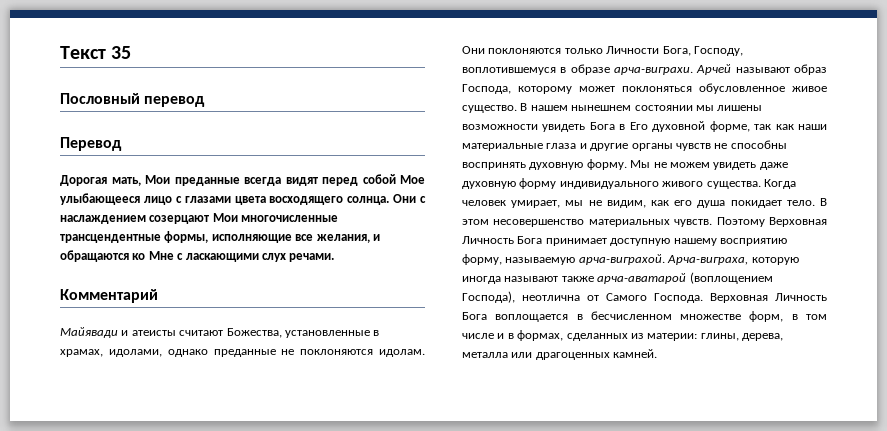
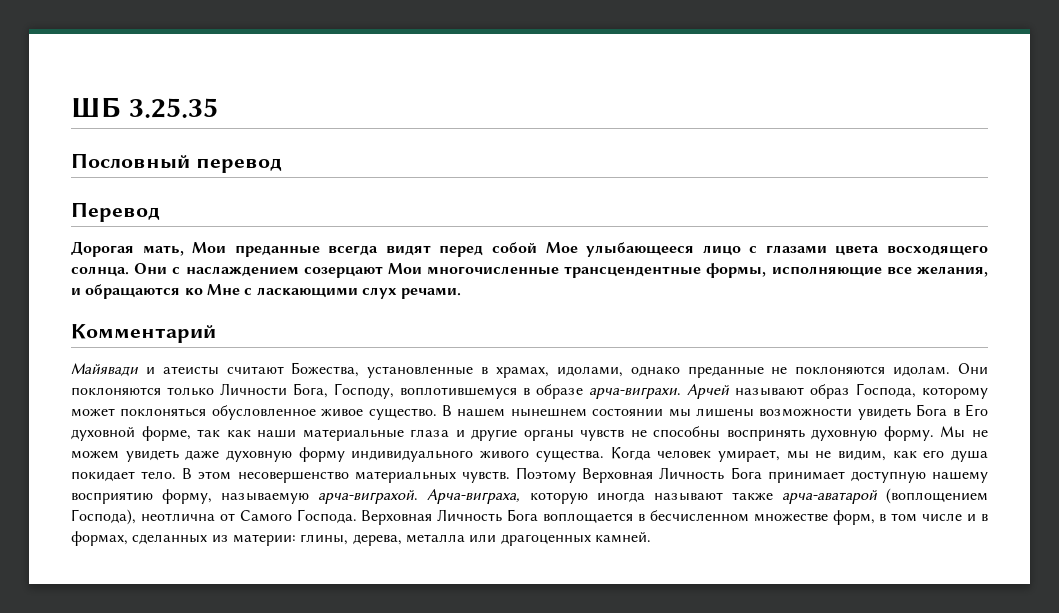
[60,46,132,59] Текст 35 -> [71,97,218,118] ШБ 3.25.35

